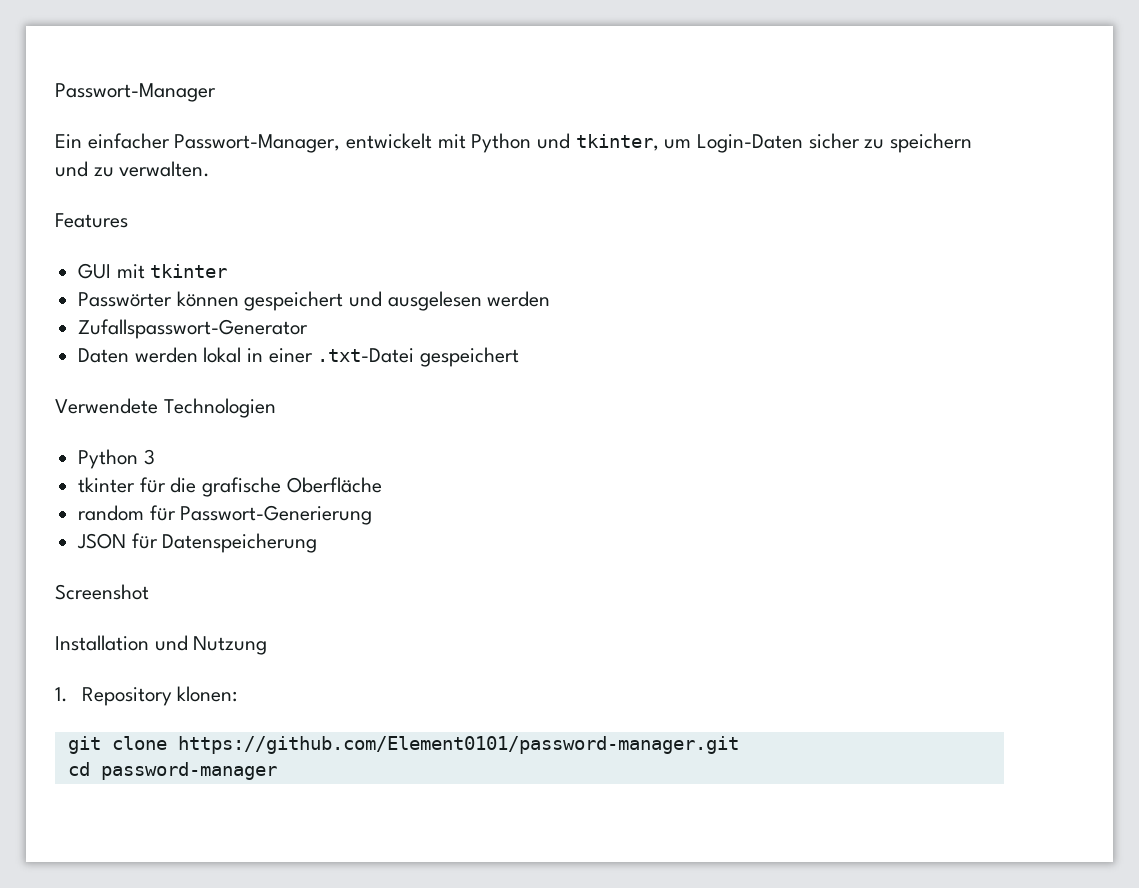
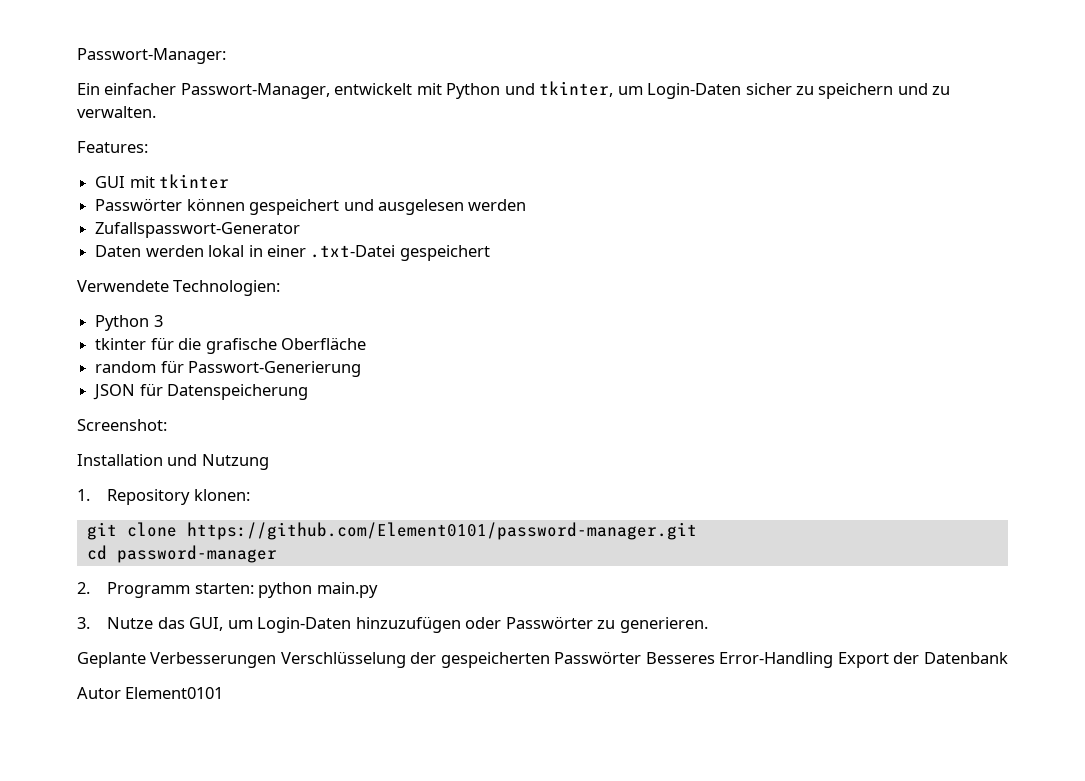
[55,83,216,102] Passwort-Manager -> [77,48,226,64] Passwort-Manager:
[55,213,128,228] Features -> [77,141,148,153] Features:
[163,398,276,418] Technologien -> [173,280,281,296] Technologien:
[55,584,149,600] Screenshot -> [77,419,167,431] Screenshot:
(277, 771) none -> [77,582,378,598] [77,616,708,633] [77,651,1008,668] [77,687,224,699] // 2. Programm starten: python main.py // 3. Nutze das GUI, um Login-Daten hinzuzufügen oder Passwörter zu generieren. // Geplante Verbesserungen Verschlüsselung der gespeicherten Passwörter Besseres Error-Handling Export der Datenbank // Autor Element0101

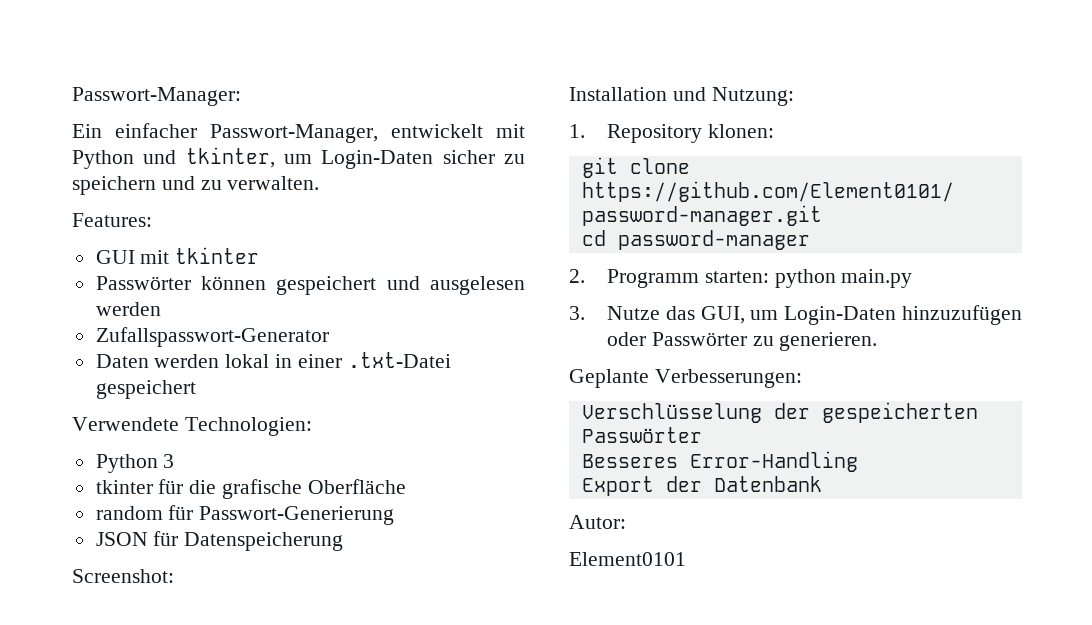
[201,454,269,470] Nutzung -> [711,87,794,106] Nutzung:
[150,652,277,668] Verbesserungen -> [654,369,802,388] Verbesserungen: //
(642, 657) none -> (702, 435) //
(834, 660) none -> (858, 461) //
[77,687,121,699] Autor -> [569,515,626,529] Autor: //

